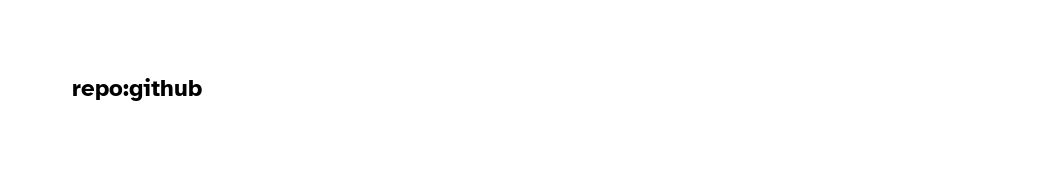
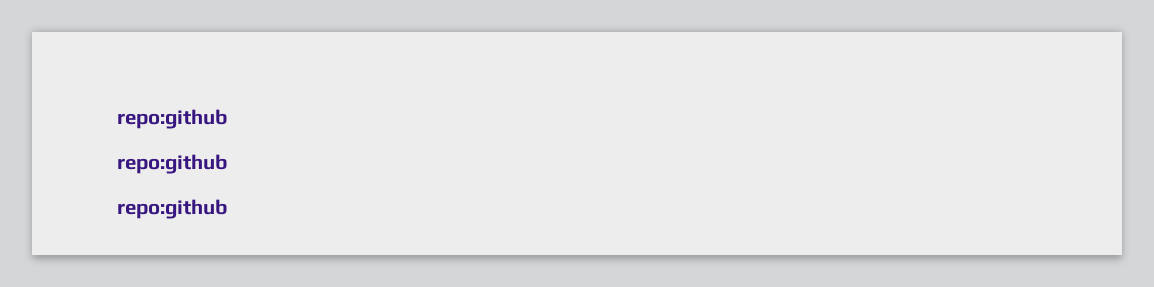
[72,78,202,101] repo:github -> [117,109,228,129] [117,154,228,174] [117,199,228,219] repo:github // repo:github // repo:github

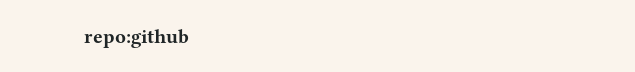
[117,109,228,129] [117,154,228,174] [117,199,228,219] repo:github // repo:github // repo:github -> [84,29,189,48] repo:github

